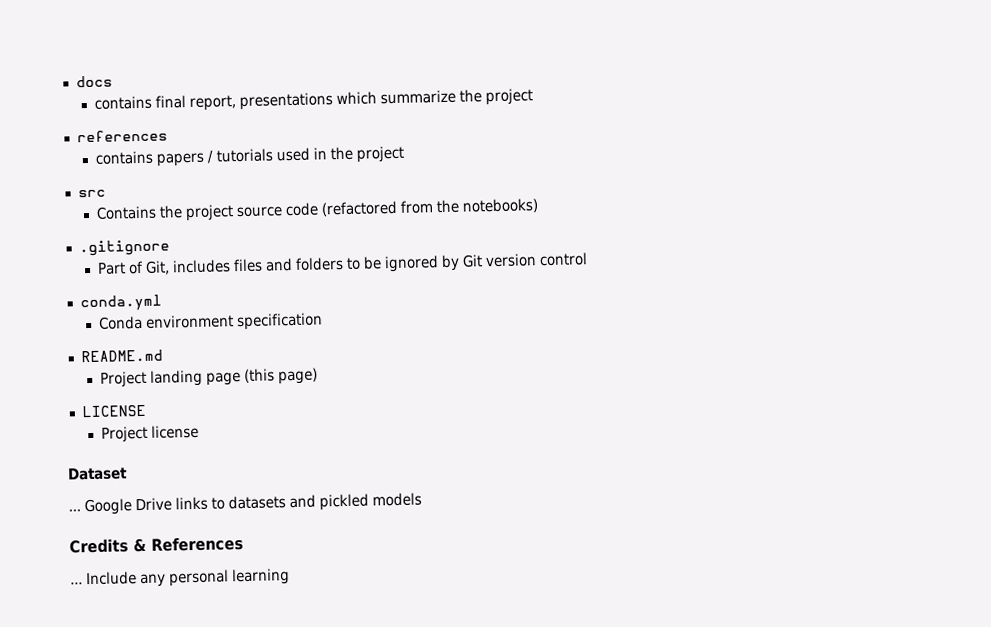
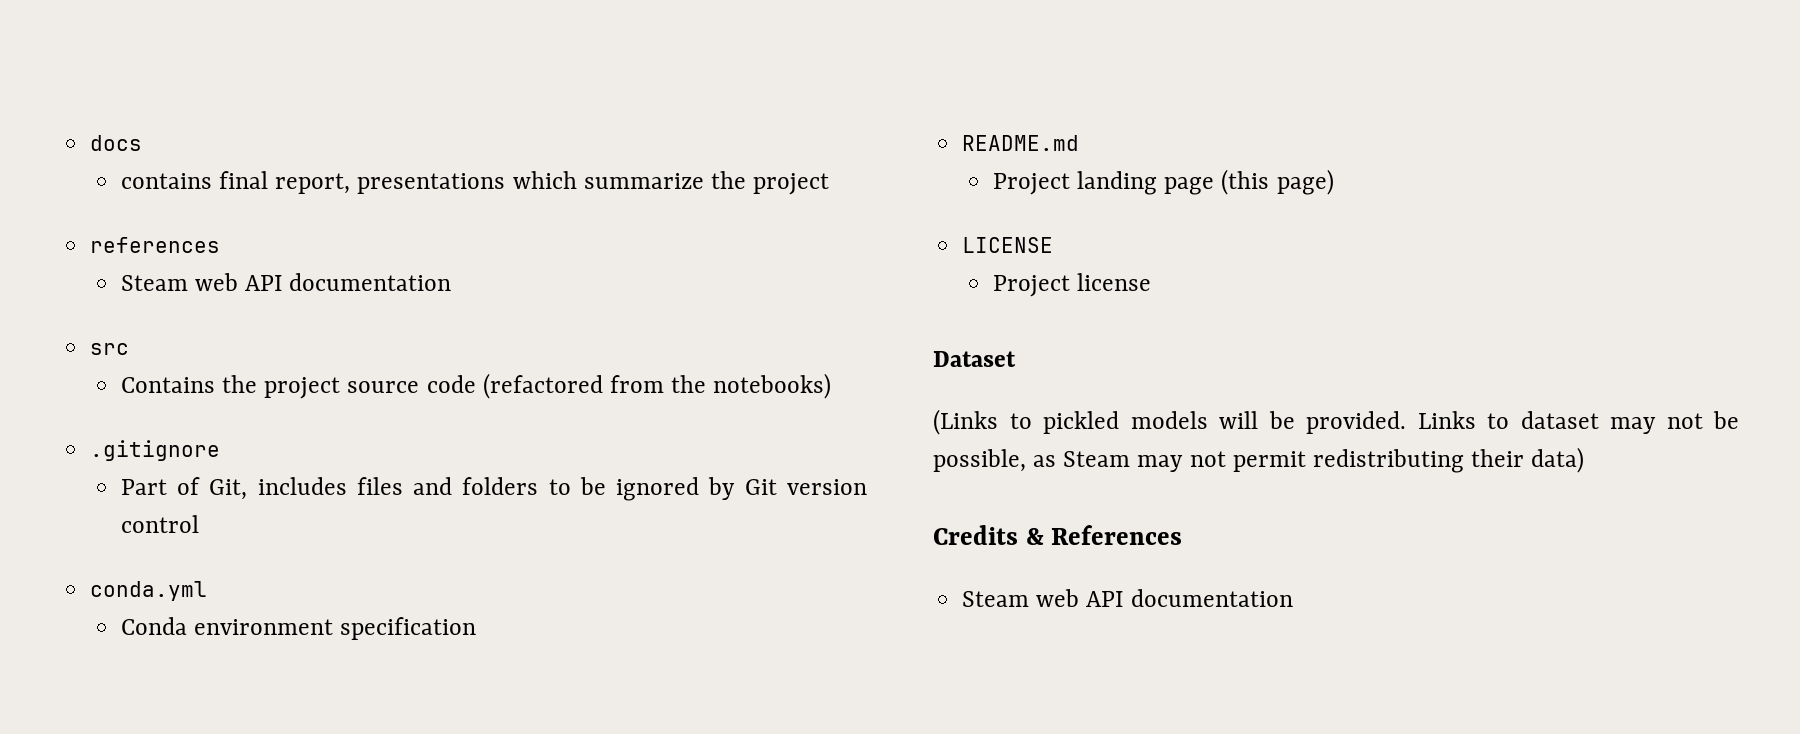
[95,145,405,167] contains papers / tutorials used in the project -> [120,273,452,291] Steam web API documentation
[68,492,422,516] [69,536,244,554] [70,568,290,588] ... Google Drive links to datasets and pickled models // Credits & References // ... Include any personal learning -> [933,409,1739,435] [933,447,1585,473] [933,525,1183,545] [962,589,1293,607] (Links to pickled models will be provided. Links to dataset may not be possible, as Steam may not permit redistributing their data) // Credits & References // Steam web API documentation

